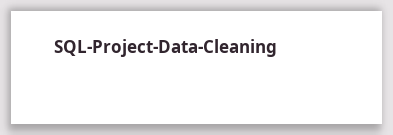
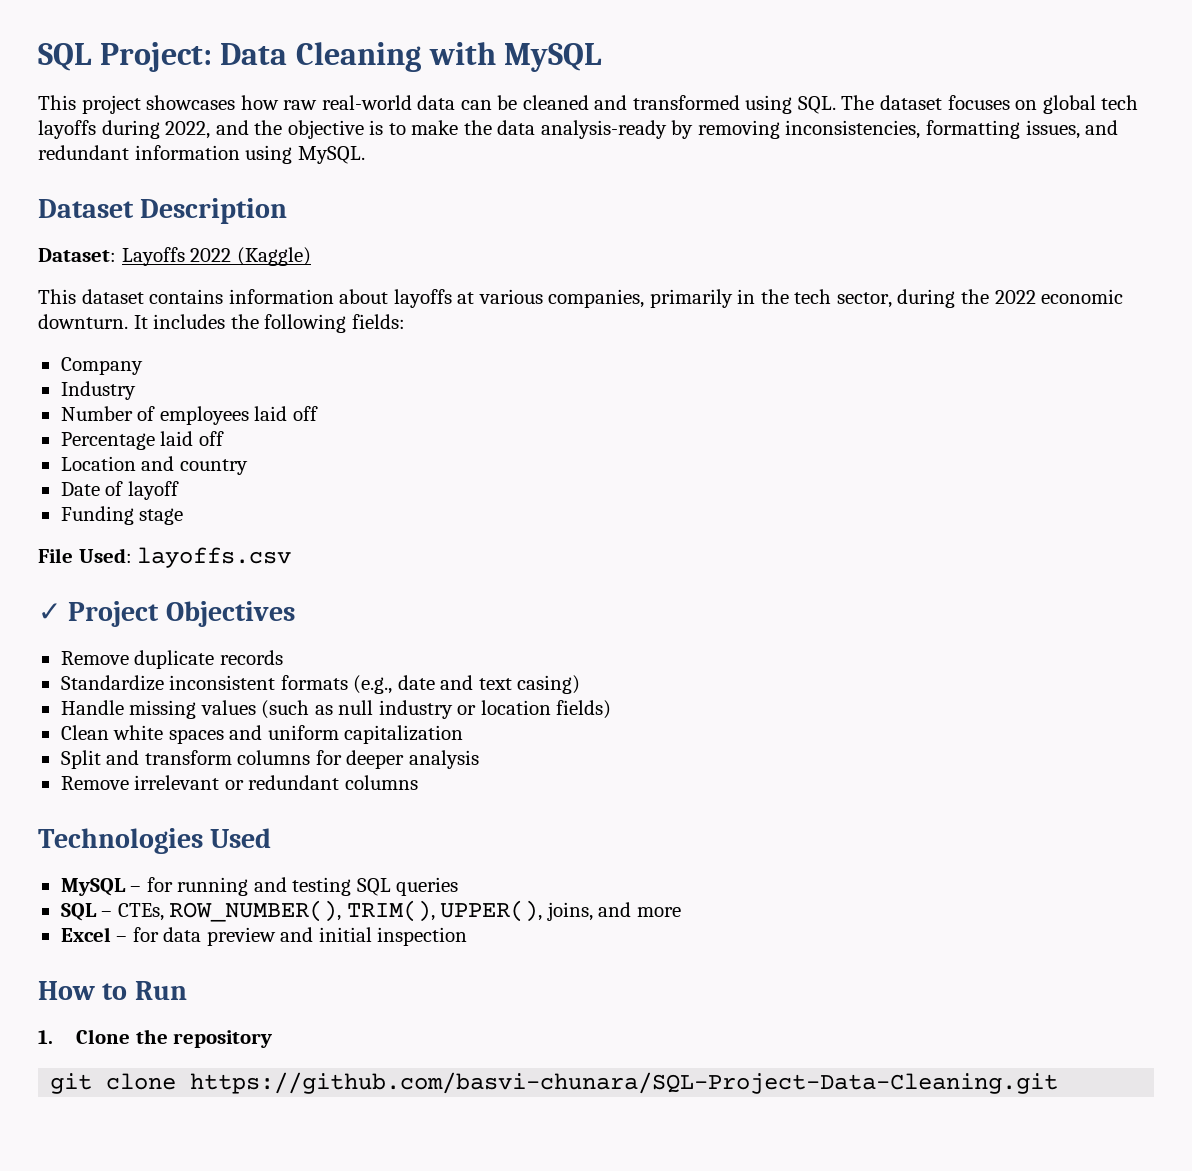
[54,39,277,57] SQL-Project-Data-Cleaning -> [38,42,603,72] [38,95,1139,114] [38,120,1119,139] [38,145,365,164] [38,198,288,224] [38,247,311,266] [38,289,1124,308] [38,314,405,333] [60,357,143,375] [60,381,136,400] [60,406,318,425] [60,431,224,450] [60,456,248,475] [60,481,179,500] [60,506,184,525] [38,547,292,568] [38,601,295,627] [60,650,283,669] [60,675,581,694] [60,700,612,719] [60,725,464,744] [60,750,479,769] [60,775,418,790] [38,828,272,854] [60,877,459,896] [60,900,681,922] [60,927,468,946] [38,981,187,1000] [38,1029,273,1048] [50,1072,1059,1094] SQL Project: Data Cleaning with MySQL // This project showcases how raw real-world data can be cleaned and transformed using SQL. The dataset focuses on global tech layoffs during 2022, and the objective is to make the data analysis-ready by removing inconsistencies, formatting issues, and redundant information using MySQL. // Dataset Description // Dataset: Layoffs 2022 (Kaggle) // This dataset contains information about layoffs at various companies, primarily in the tech sector, during the 2022 economic downturn. It includes the following fields: // Company // Industry // Number of employees laid off // Percentage laid off // Location and country // Date of layoff // Funding stage // File Used: layoffs.csv // ✓ Project Objectives // Remove duplicate records // Standardize inconsistent formats (e.g., date and text casing) // Handle missing values (such as null industry or location fields) // Clean white spaces and uniform capitalization // Split and transform columns for deeper analysis // Remove irrelevant or redundant columns // Technologies Used // MySQL – for running and testing SQL queries // SQL – CTEs, ROW_NUMBER(), TRIM(), UPPER(), joins, and more // Excel – for data preview and initial inspection // How to Run // 1. Clone the repository // git clone https://github.com/basvi-chunara/SQL-Project-Data-Cleaning.git

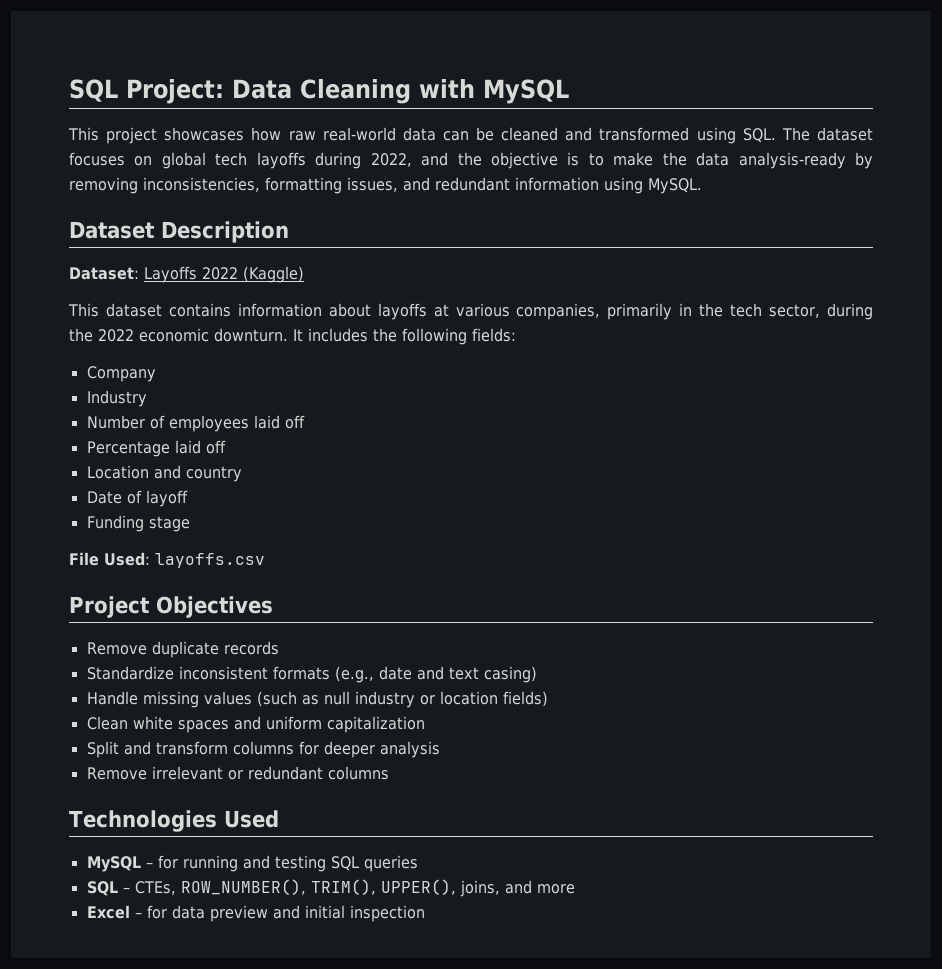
[38,603,61,621] ✓ -> (265, 560) none
[38,981,187,1000] [38,1029,273,1048] [50,1072,1059,1094] // How to Run // 1. Clone the repository // git clone https://github.com/basvi-chunara/SQL-Project-Data-Cleaning.git -> (425, 913) none

